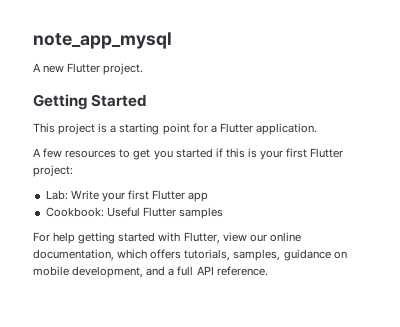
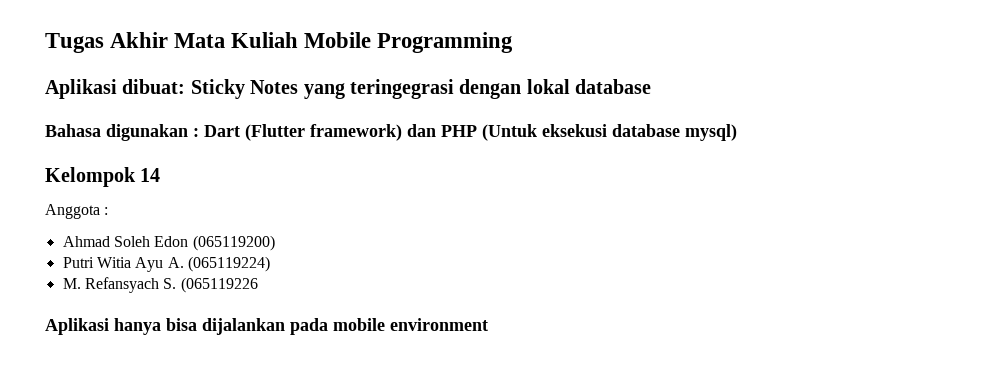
[33,32,172,49] [33,63,144,75] [33,94,147,110] [33,123,317,135] [33,148,344,160] [33,165,73,177] [45,190,209,202] [45,207,223,219] [33,232,301,244] [33,249,347,261] [33,266,268,278] note_app_mysql // A new Flutter project. // Getting Started // This project is a starting point for a Flutter application. // A few resources to get you started if this is your first Flutter project: // Lab: Write your first Flutter app // Cookbook: Useful Flutter samples // For help getting started with Flutter, view our online documentation, which offers tutorials, samples, guidance on mobile development, and a full API reference. -> [45,32,514,53] [45,79,652,99] [45,124,737,141] [45,167,161,187] [45,204,109,219] [62,235,275,251] [62,256,270,272] [62,277,258,293] [45,318,488,335] Tugas Akhir Mata Kuliah Mobile Programming // Aplikasi dibuat: Sticky Notes yang teringegrasi dengan lokal database // Bahasa digunakan : Dart (Flutter framework) dan PHP (Untuk eksekusi database mysql) // Kelompok 14 // Anggota : // Ahmad Soleh Edon (065119200) // Putri Witia Ayu A. (065119224) // M. Refansyach S. (065119226 // Aplikasi hanya bisa dijalankan pada mobile environment

